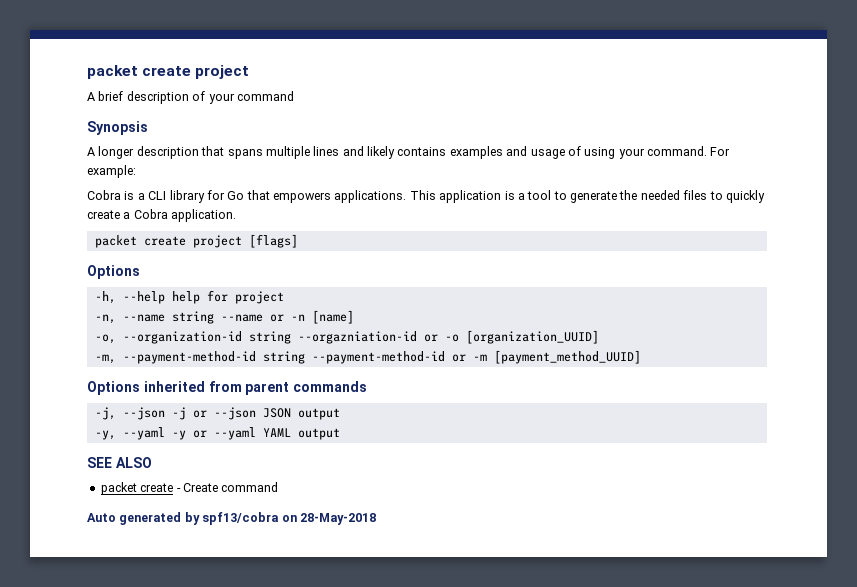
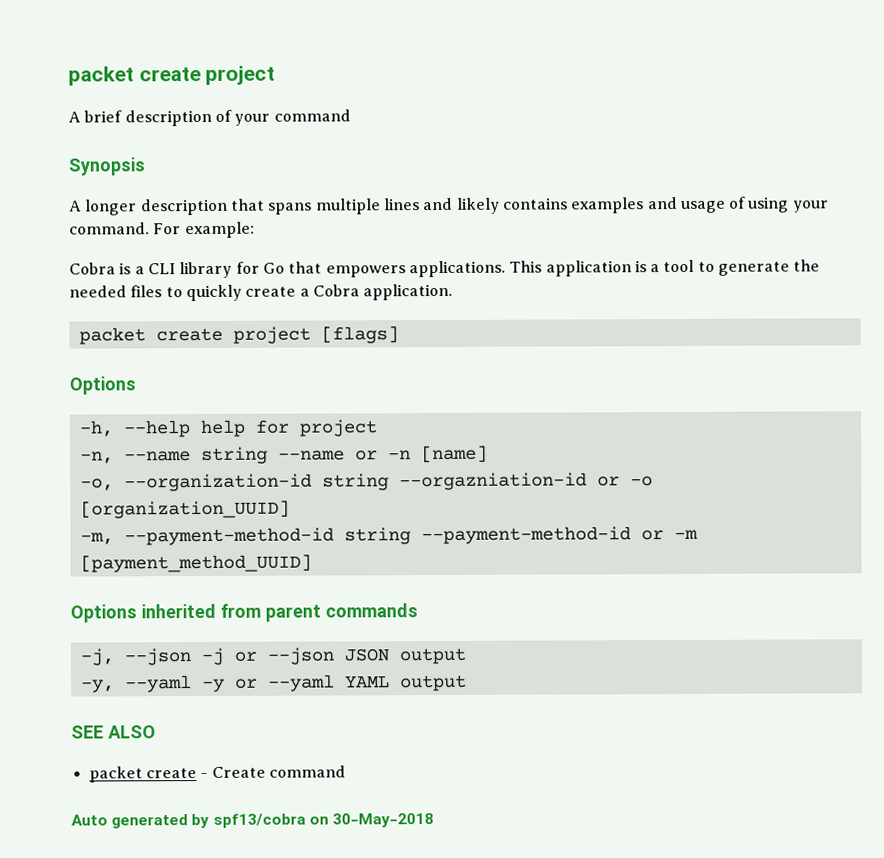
[299,513,376,525] 28-May-2018 -> [331,813,434,828] 30-May-2018

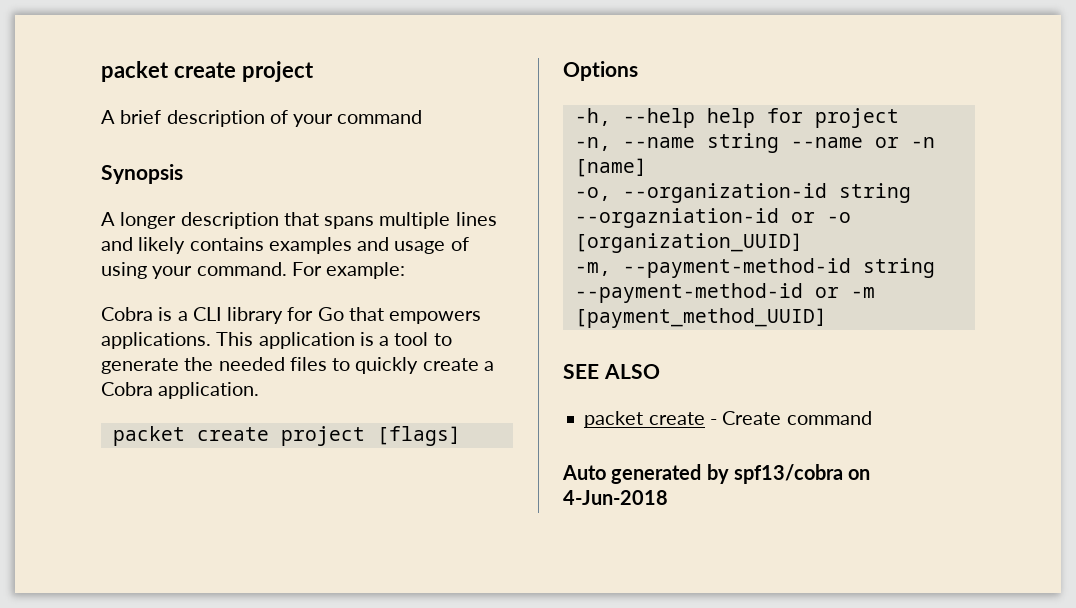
[70,603,418,623] [79,647,466,666] [80,674,467,693] // Options inherited from parent commands // -j, --json -j or --json JSON output // -y, --yaml -y or --yaml YAML output -> (827, 318) none
[331,813,434,828] 30-May-2018 -> [563,490,668,505] 4-Jun-2018

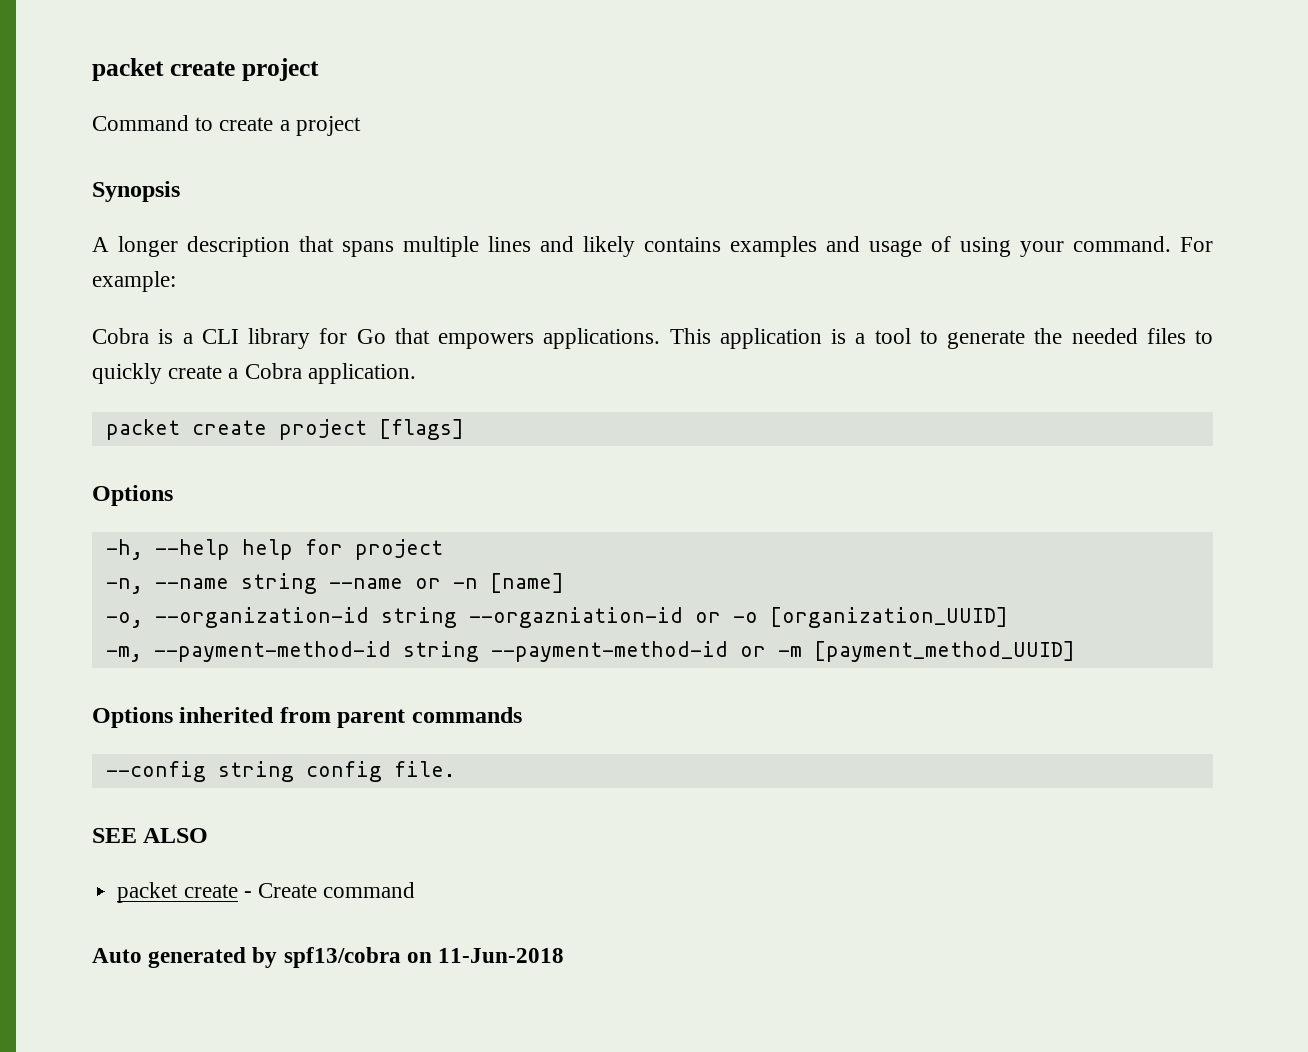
[101,110,423,127] A brief description of your command -> [92,115,361,136] Command to create a project
(827, 318) none -> [92,707,522,728] [105,761,455,782] // Options inherited from parent commands // --config string config file.
[563,490,668,505] 4-Jun-2018 -> [438,948,565,963] 11-Jun-2018

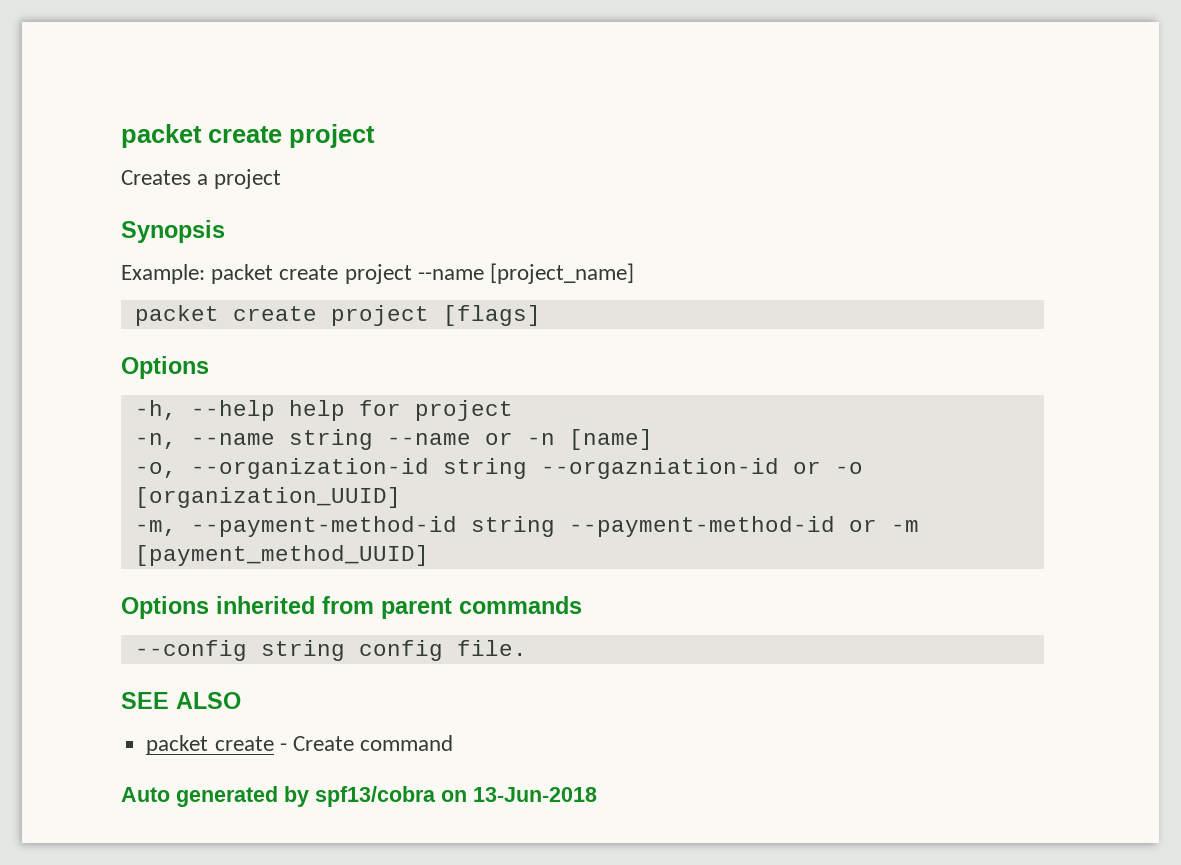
[92,115,274,131] Command to create -> [121,170,191,185] Creates
[92,236,1213,257] [92,271,176,292] [92,328,1213,349] [92,363,416,384] A longer description that spans multiple lines and likely contains examples and usage of using your command. For example: // Cobra is a CLI library for Go that empowers applications. This application is a tool to generate the needed files to quickly create a Cobra application. -> [121,263,635,284] Example: packet create project --name [project_name]
[438,948,565,963] 11-Jun-2018 -> [473,787,597,802] 13-Jun-2018

